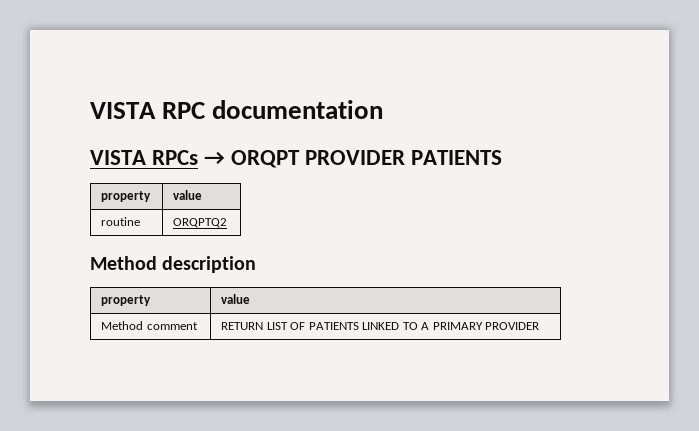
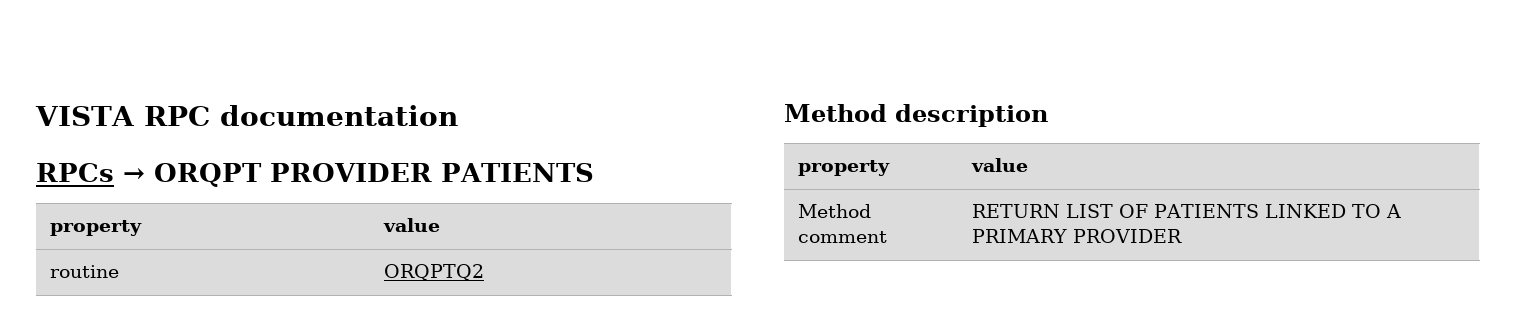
[90,150,146,165] VISTA -> (458, 115) none

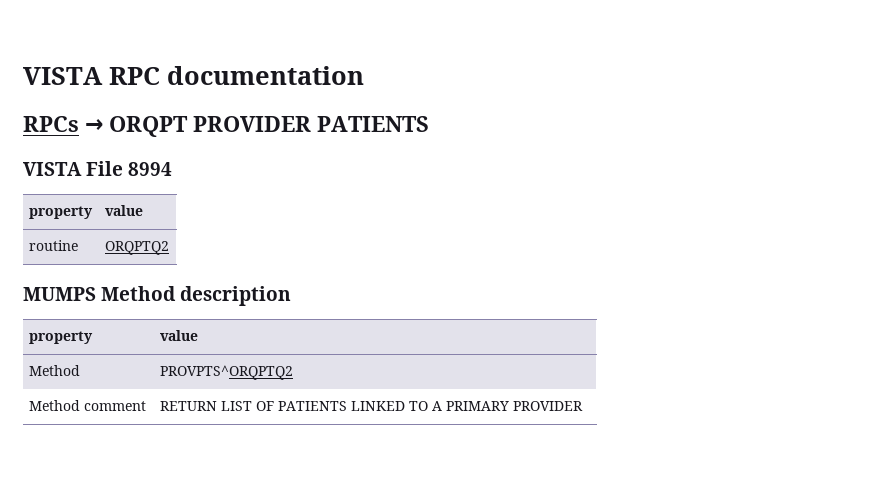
(594, 172) none -> [23,161,173,176] // VISTA File 8994
(485, 272) none -> [23,287,96,301] MUMPS
(1029, 165) none -> [29,365,81,376] [160,365,294,380] // Method | PROVPTS^ORQPTQ2

